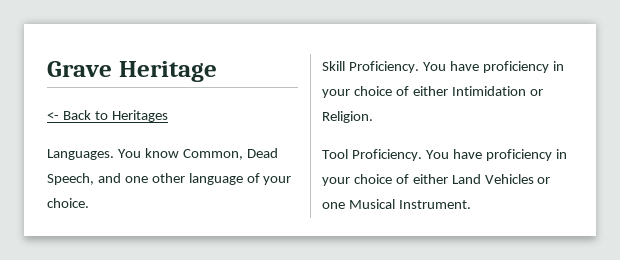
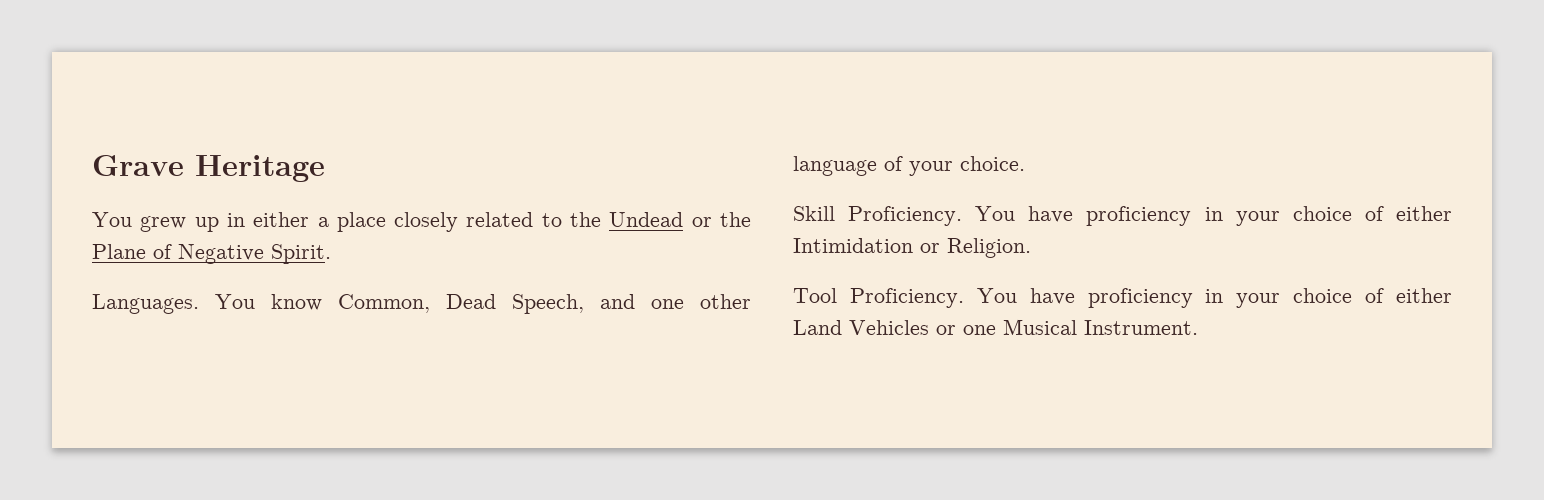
[47,110,168,122] <- Back to Heritages -> [92,212,751,232] [92,244,331,264] You grew up in either a place closely related to the Undead or the Plane of Negative Spirit.

